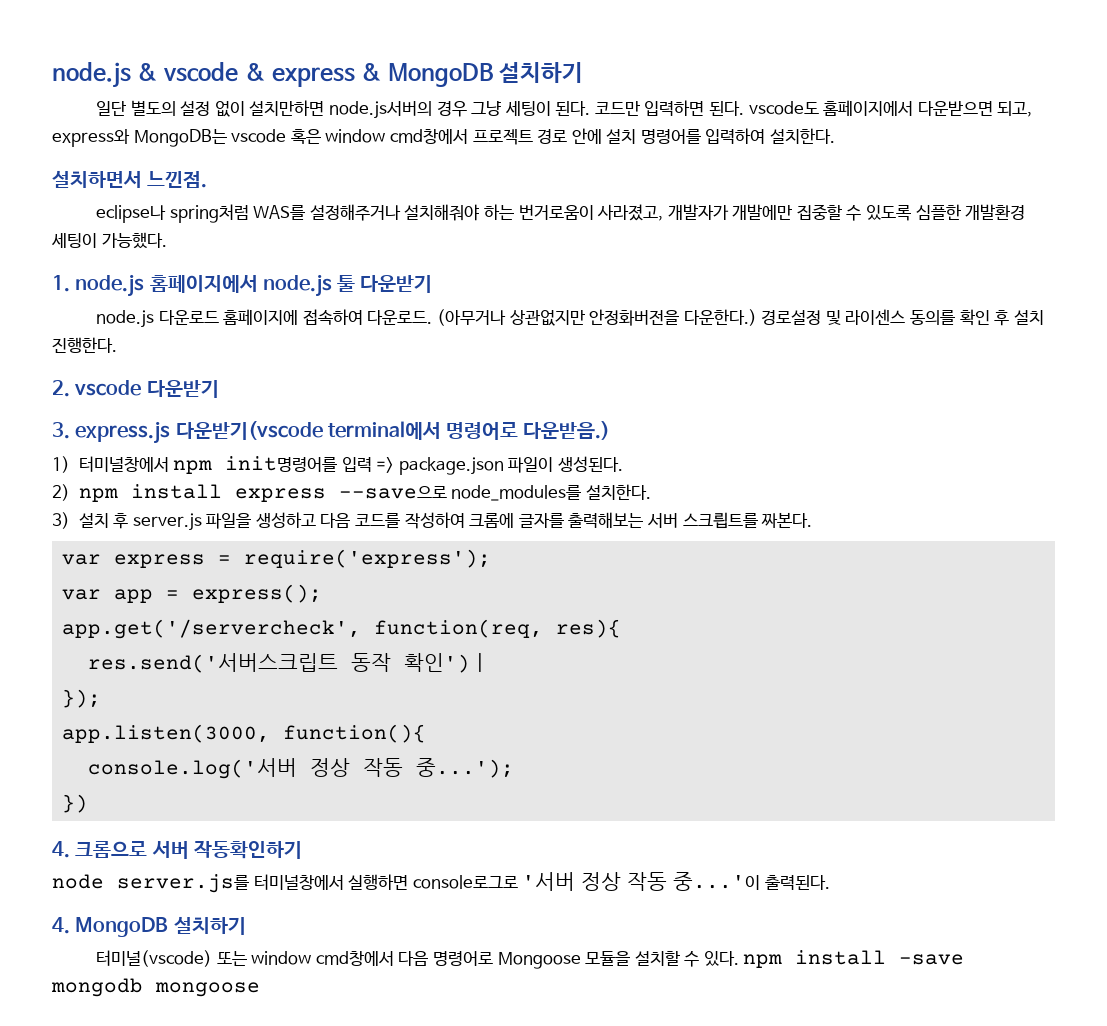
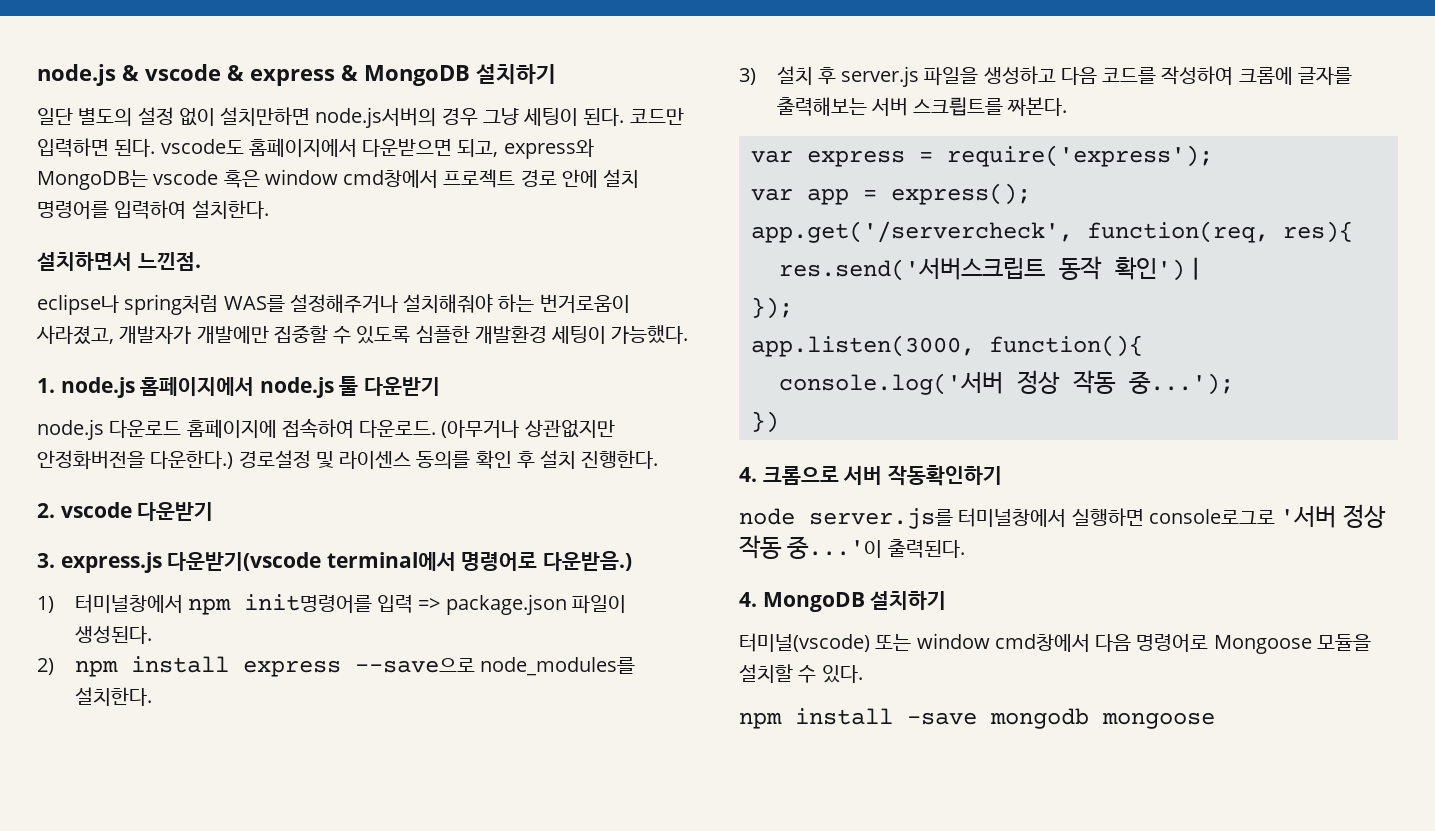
(739, 958) none -> (863, 674) //

